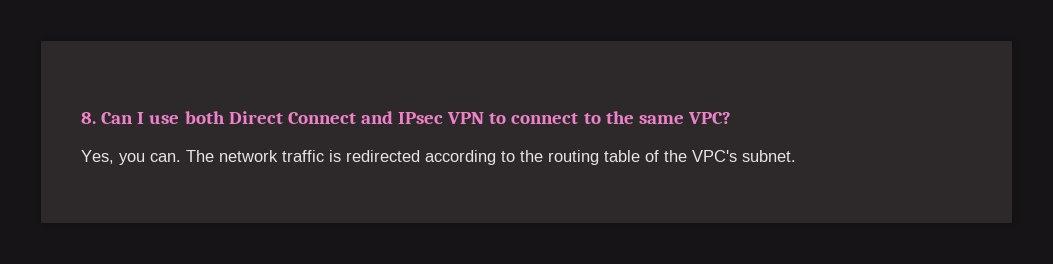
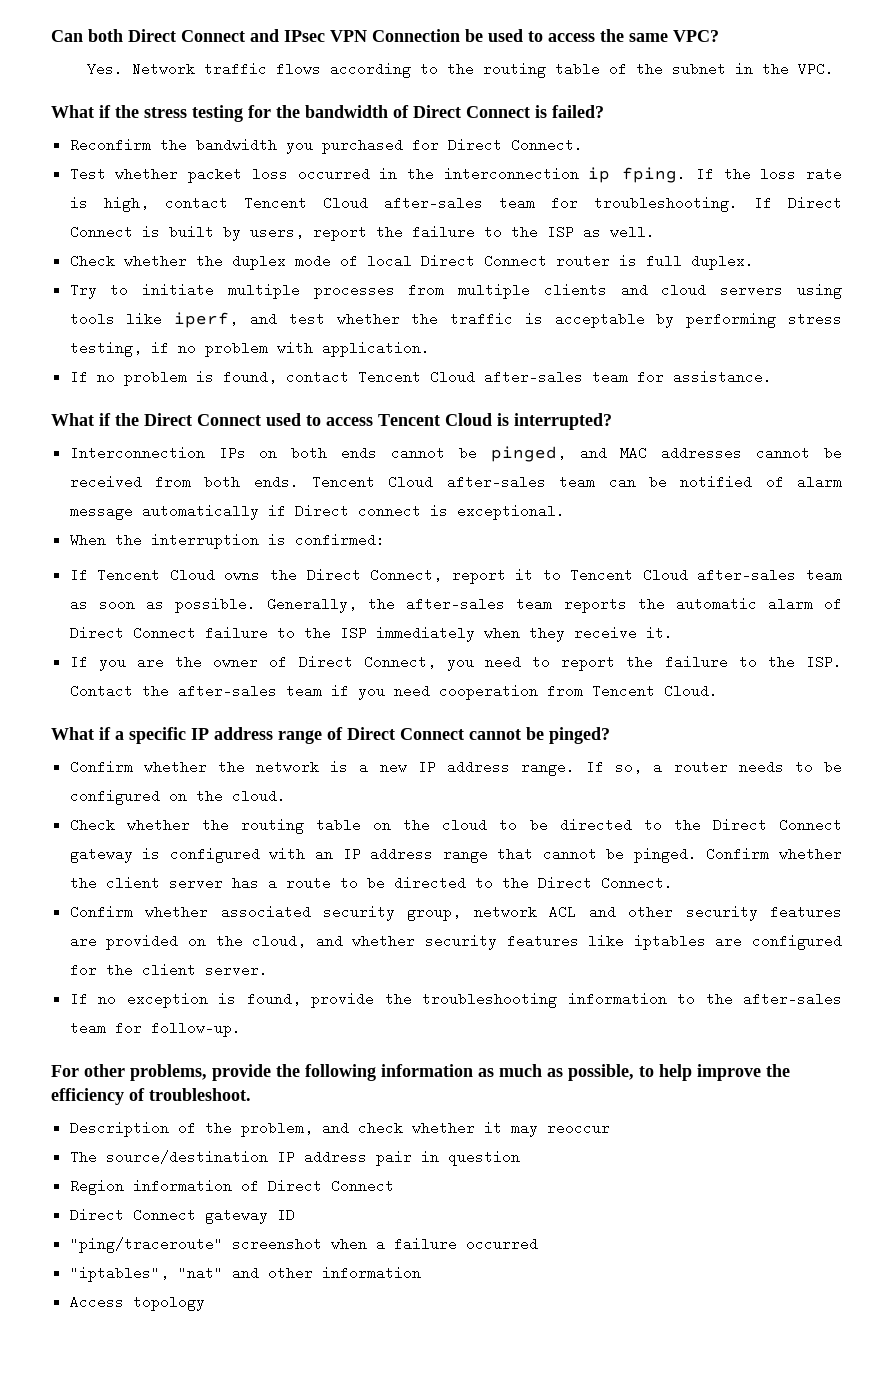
[81,112,180,124] 8. Can I use -> [51,30,83,42] Can
[489,111,731,124] [81,150,420,165] to connect to the same VPC? // Yes, you can. The network traffic is redirected -> [372,29,719,42] [87,62,322,76] Connection be used to access the same VPC? // Yes. Network traffic flows
[692,150,796,162] VPC's subnet. -> [672,62,835,76] [51,105,604,122] [69,138,583,154] [69,167,843,183] [69,196,842,212] [69,225,655,241] [69,254,754,270] [69,283,842,299] [69,312,842,328] [69,341,430,357] [69,370,772,386] [51,413,612,430] [69,446,843,462] [69,475,843,489] [69,504,565,520] [69,533,385,549] [69,568,843,584] [69,597,843,613] [69,626,673,642] [69,655,842,671] [69,684,718,700] [51,727,610,744] [69,760,842,776] [69,789,286,805] [69,818,843,834] [69,847,843,863] [69,876,673,890] [69,905,842,921] [69,934,842,950] [69,963,268,977] [69,992,842,1008] [69,1021,241,1037] [51,1064,790,1081] [51,1088,251,1105] [69,1121,610,1137] [69,1150,520,1166] [69,1179,394,1195] [69,1208,295,1224] [69,1237,538,1253] [69,1266,421,1282] [69,1295,205,1311] subnet in the VPC. // What if the stress testing for the bandwidth of Direct Connect is failed? // Reconfirm the bandwidth you purchased for Direct Connect. // Test whether packet loss occurred in the interconnection ip fping. If the loss rate is high, contact Tencent Cloud after-sales team for troubleshooting. If Direct Connect is built by users, report the failure to the ISP as well. // Check whether the duplex mode of local Direct Connect router is full duplex. // Try to initiate multiple processes from multiple clients and cloud servers using tools like iperf, and test whether the traffic is acceptable by performing stress testing, if no problem with application. // If no problem is found, contact Tencent Cloud after-sales team for assistance. // What if the Direct Connect used to access Tencent Cloud is interrupted? // Interconnection IPs on both ends cannot be pinged, and MAC addresses cannot be received from both ends. Tencent Cloud after-sales team can be notified of alarm message automatically if Direct connect is exceptional. // When the interruption is confirmed: // If Tencent Cloud owns the Direct Connect, report it to Tencent Cloud after-sales team as soon as possible. Generally, the after-sales team reports the automatic alarm of Direct Connect failure to the ISP immediately when they receive it. // If you are the owner of Direct Connect, you need to report the failure to the ISP. Contact the after-sales team if you need cooperation from Tencent Cloud. // What if a specific IP address range of Direct Connect cannot be pinged? // Confirm whether the network is a new IP address range. If so, a router needs to be configured on the cloud. // Check whether the routing table on the cloud to be directed to the Direct Connect gateway is configured with an IP address range that cannot be pinged. Confirm whether the client server has a route to be directed to the Direct Connect. // Confirm whether associated security group, network ACL and other security features are provided on the cloud, and whether security features like iptables are configured for the client server. // If no exception is found, provide the troubleshooting information to the after-sales team for follow-up. // For other problems, provide the following information as much as possible, to help improve the efficiency of troubleshoot. // Description of the problem, and check whether it may reoccur // The source/destination IP address pair in question // Region information of Direct Connect // Direct Connect gateway ID // "ping/traceroute" screenshot when a failure occurred // "iptables", "nat" and other information // Access topology

